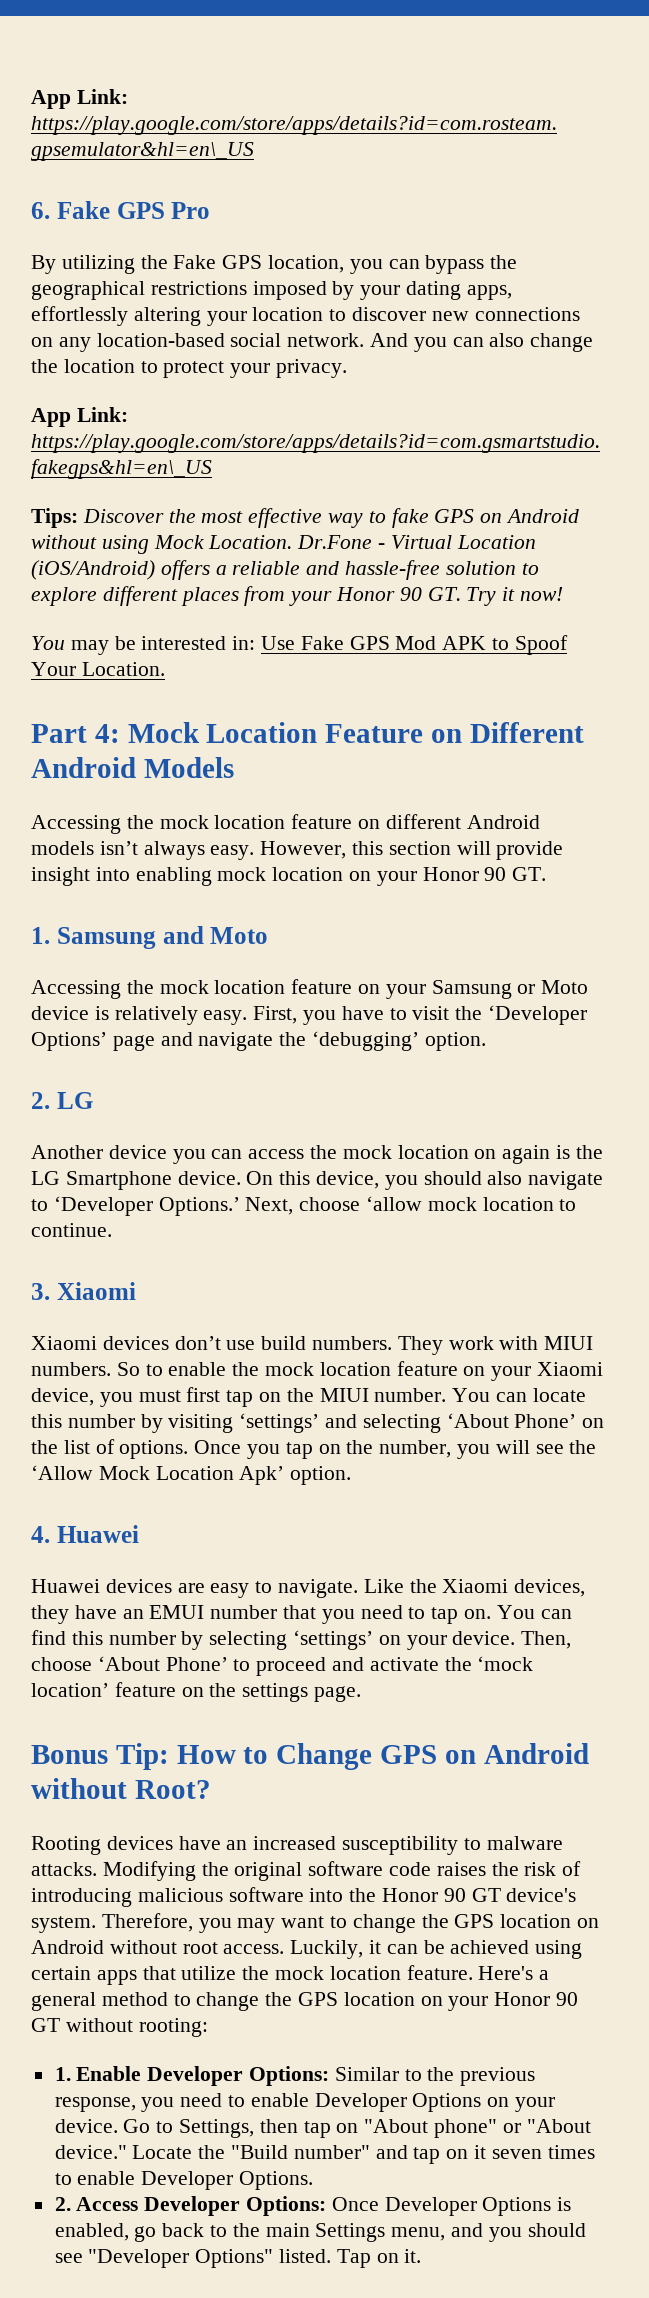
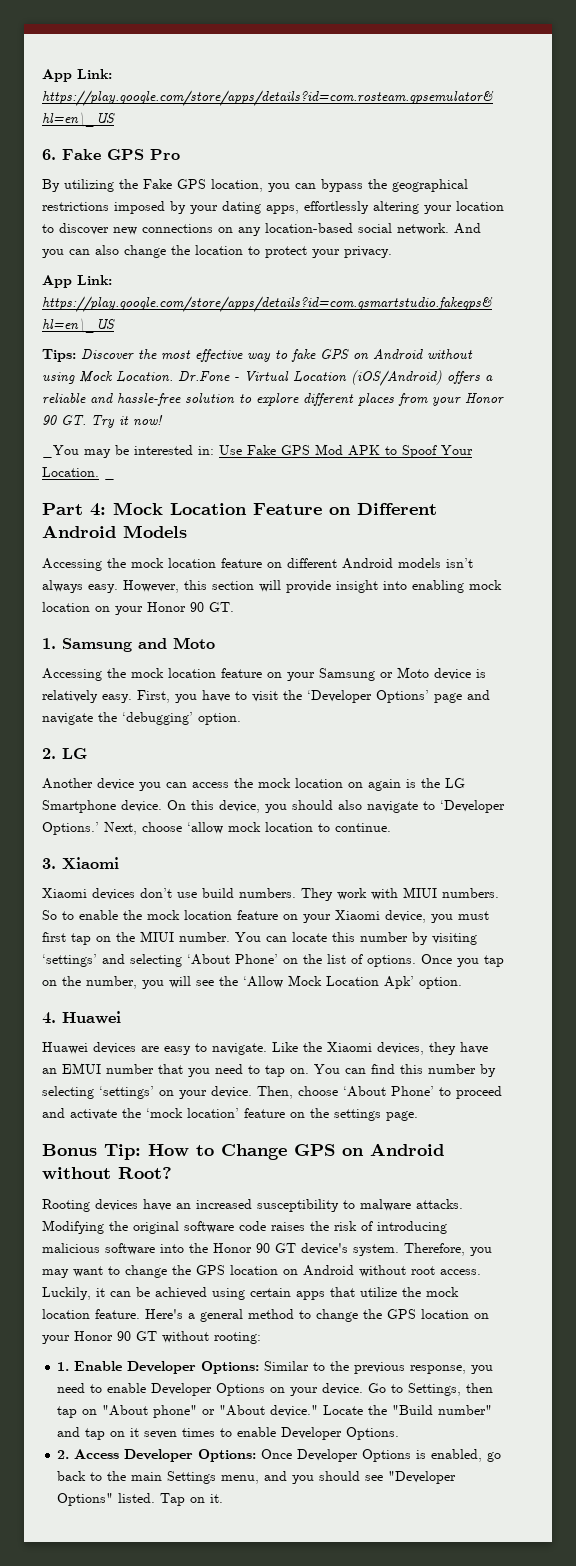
[31,636,65,650] You -> [42,445,79,458] _You
(165, 669) none -> [104,477,115,480] _

